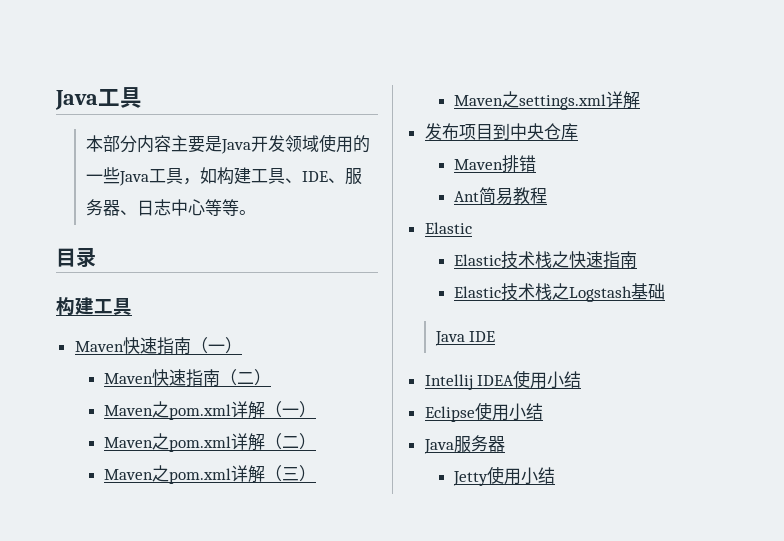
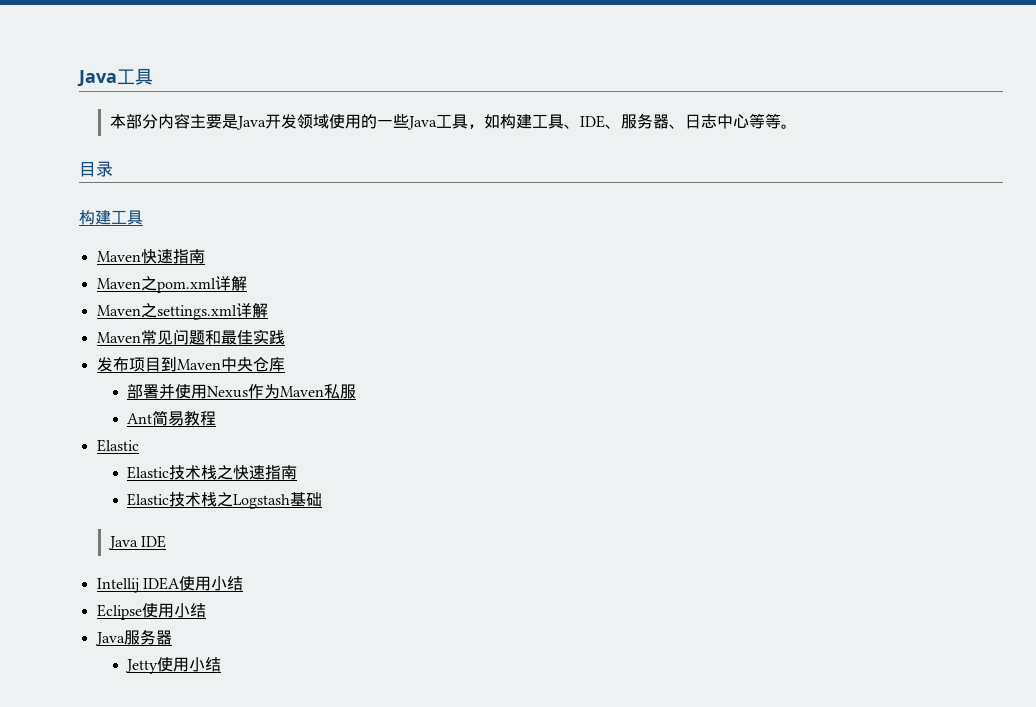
[190,337,242,354] [104,369,272,387] [104,401,317,420] [104,433,317,452] [104,465,317,484] [454,91,641,110] （一） // Maven快速指南（二） // Maven之pom.xml详解（一） // Maven之pom.xml详解（二） // Maven之pom.xml详解（三） // Maven之settings.xml详解 -> [96,276,247,293] [96,303,268,320] [96,329,285,345] // Maven之pom.xml详解 // Maven之settings.xml详解 // Maven常见问题和最佳实践
(510, 131) none -> [176,359,221,370] Maven
[454,155,537,173] Maven排错 -> [127,383,357,399] 部署并使用Nexus作为Maven私服

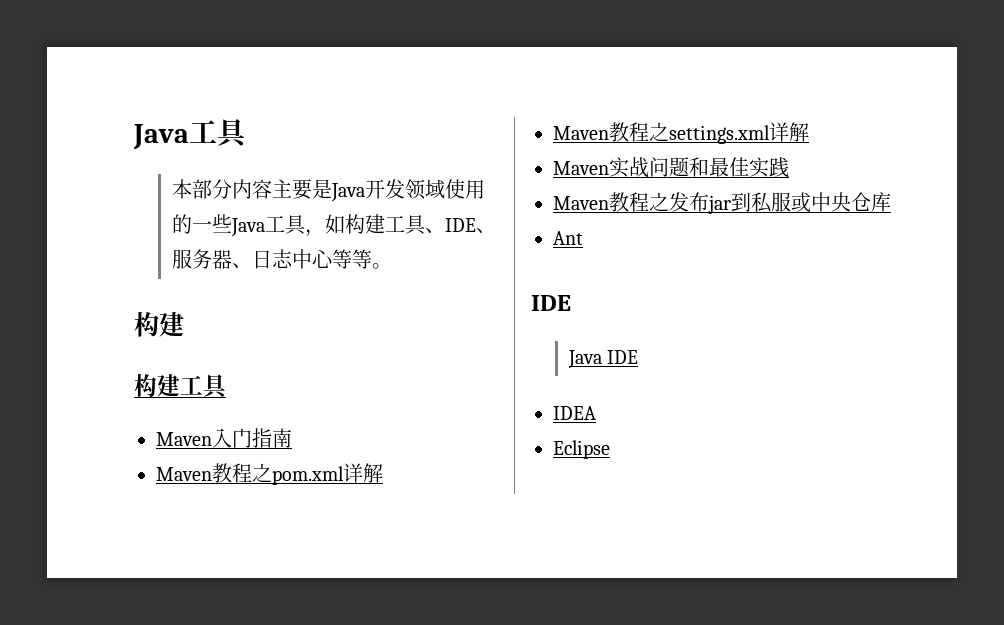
[79,161,113,177] 目录 -> [134,311,184,337] 构建
[140,249,173,264] 快速 -> [212,428,252,448] 入门
(141, 283) none -> [212,463,252,483] 教程
(141, 310) none -> [609,122,649,142] 教程
[140,330,173,345] 常见 -> [609,157,649,178] 实战
[96,356,285,372] [127,383,357,399] [127,410,217,426] [96,439,139,452] [127,465,298,480] [127,492,323,509] 发布项目到Maven中央仓库 // 部署并使用Nexus作为Maven私服 // Ant简易教程 // Elastic // Elastic技术栈之快速指南 // Elastic技术栈之Logstash基础 -> [553,192,891,214] [553,231,583,245] [531,295,571,311] Maven教程之发布jar到私服或中央仓库 // Ant // IDE
[96,578,139,593] Intellij -> (639, 357) none
[178,576,243,591] 使用小结 -> (596, 413) none
[141,603,206,618] [94,629,172,646] [125,657,222,674] 使用小结 // Java服务器 // Jetty使用小结 -> (610, 449) none

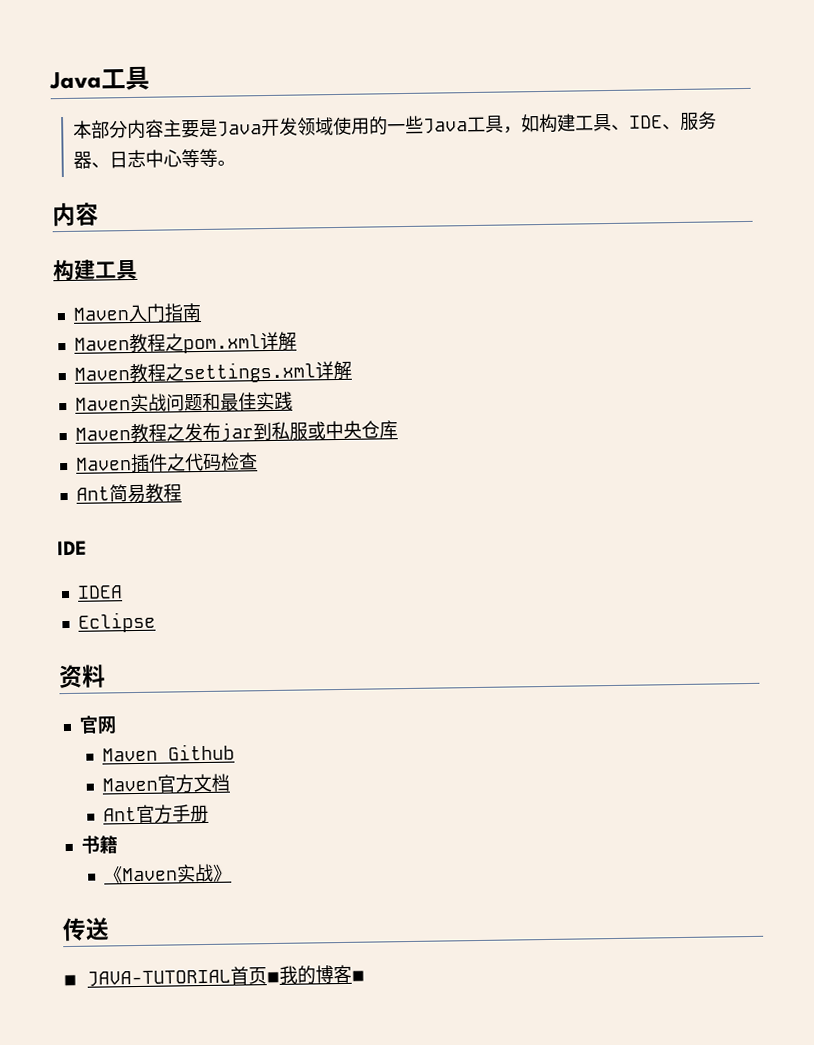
[134,311,184,337] 构建 -> [52,202,99,227] 内容
[553,231,583,245] [531,295,571,311] [567,350,639,369] // Ant // IDE // Java IDE -> [75,452,258,474] [75,483,182,504] [57,540,87,556] // Maven插件之代码检查 // Ant简易教程 // IDE
(610, 449) none -> [59,664,106,689] [78,715,117,735] [101,743,235,762] [101,773,230,794] [102,804,209,824] [80,835,118,854] [103,863,232,884] [62,917,110,942] [63,964,365,987] // 资料 // 官网 // Maven Github // Maven官方文档 // Ant官方手册 // 书籍 // 《Maven实战》 // 传送 // ◾ JAVA-TUTORIAL首页◾我的博客◾

